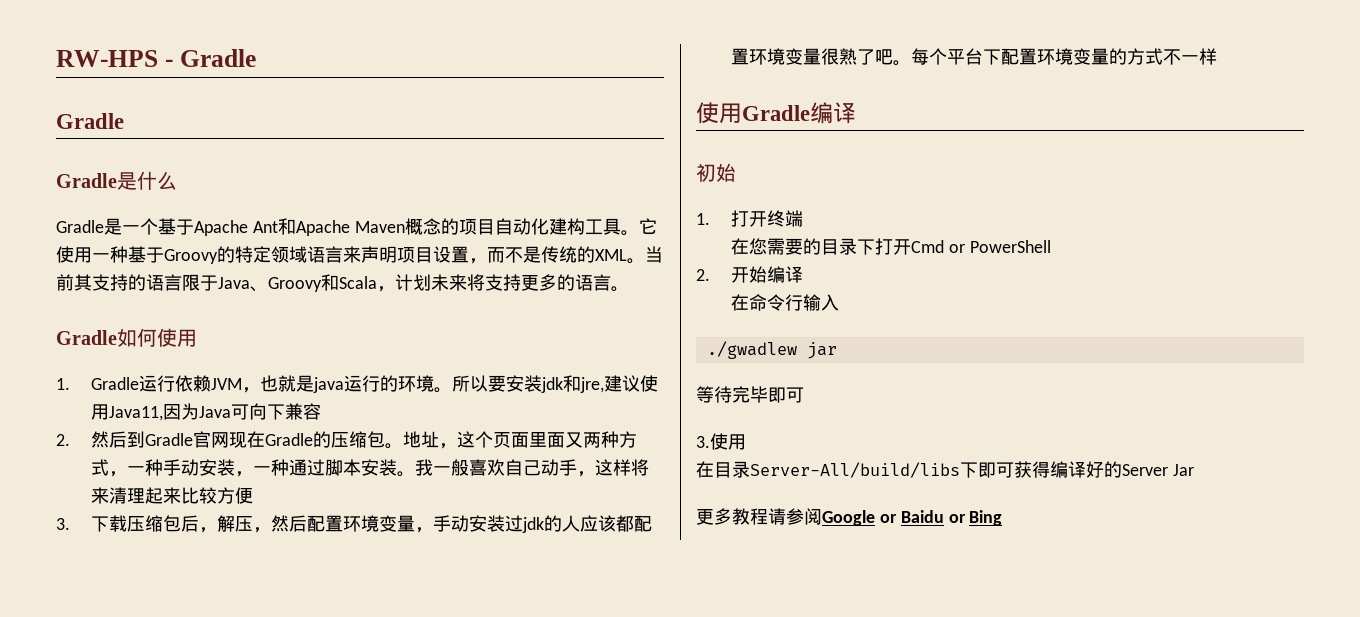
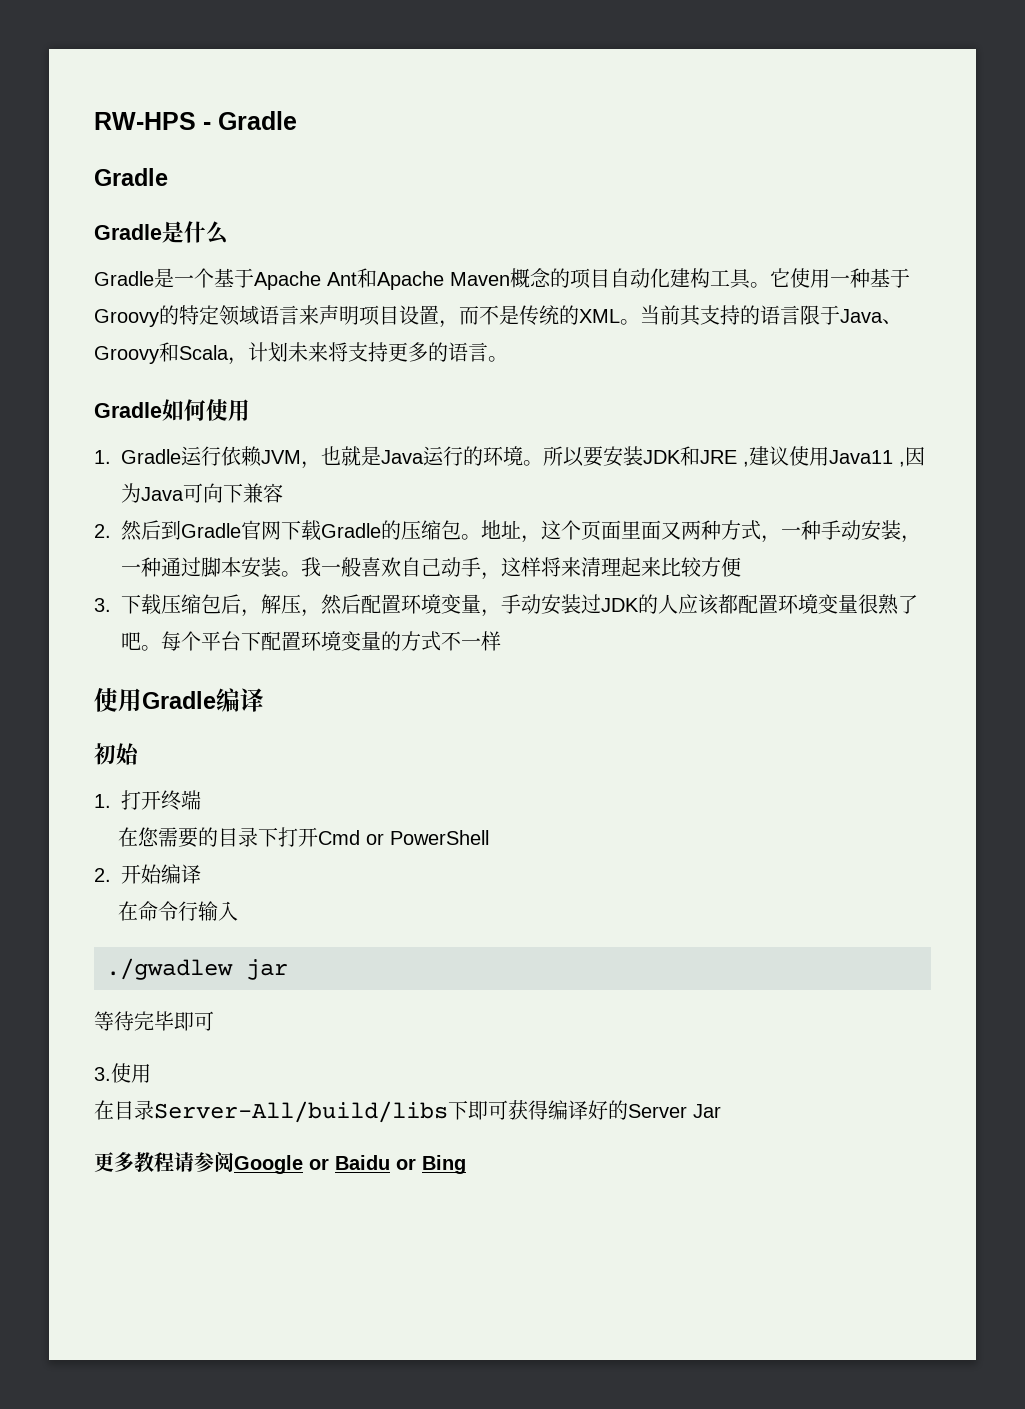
[313,377,345,393] java -> [381,450,424,464] Java
[541,375,659,393] [91,404,164,421] jdk和jre,建议使用Java11, -> [643,446,905,467] JDK和JRE ,建议使用Java11 ,
[229,431,266,448] 现在 -> [281,520,321,541] 下载
[522,517,545,533] jdk -> [601,598,639,612] JDK

